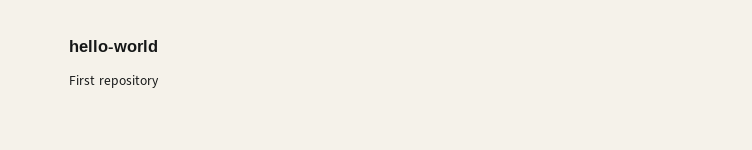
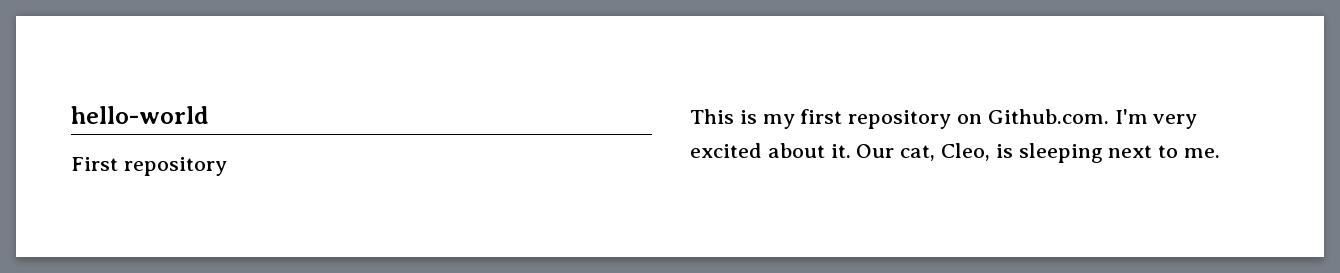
(159, 81) none -> [690,109,1198,129] [690,143,1221,163] // This is my first repository on Github.com. I'm very excited about it. Our cat, Cleo, is sleeping next to me.

